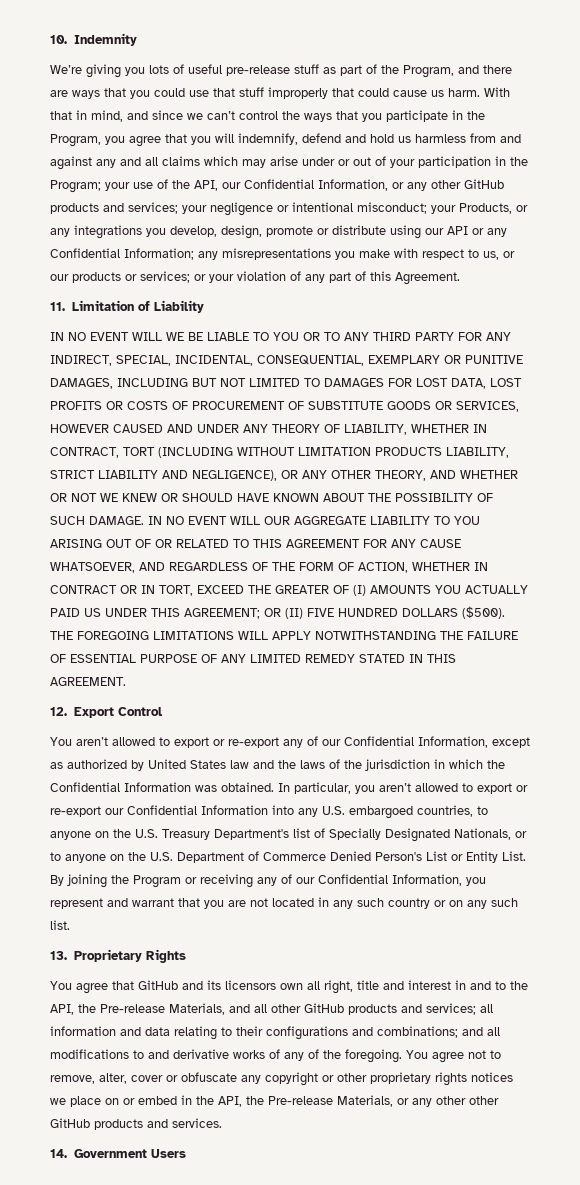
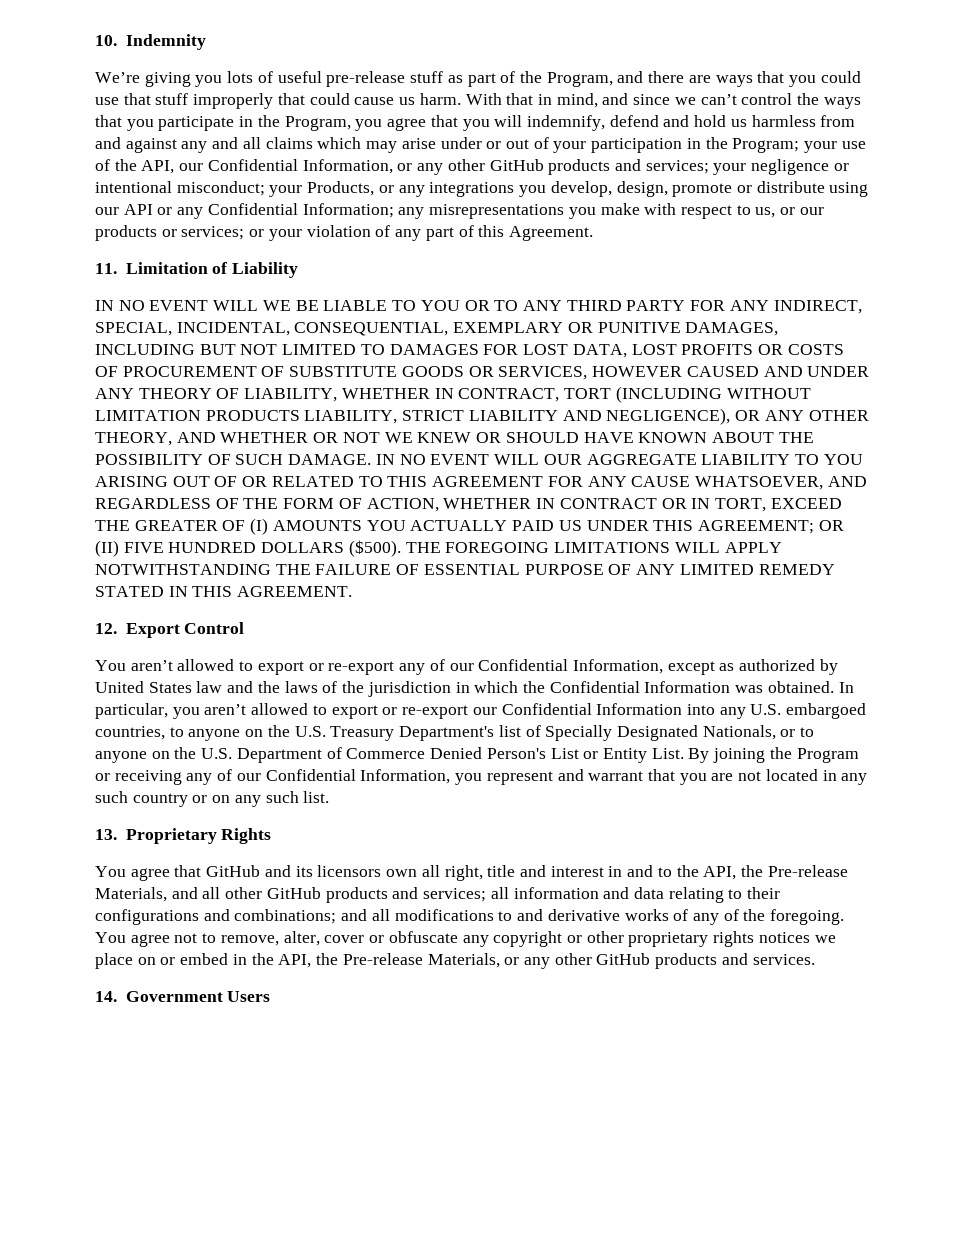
[469,1096,499,1105] other -> (592, 959) none

